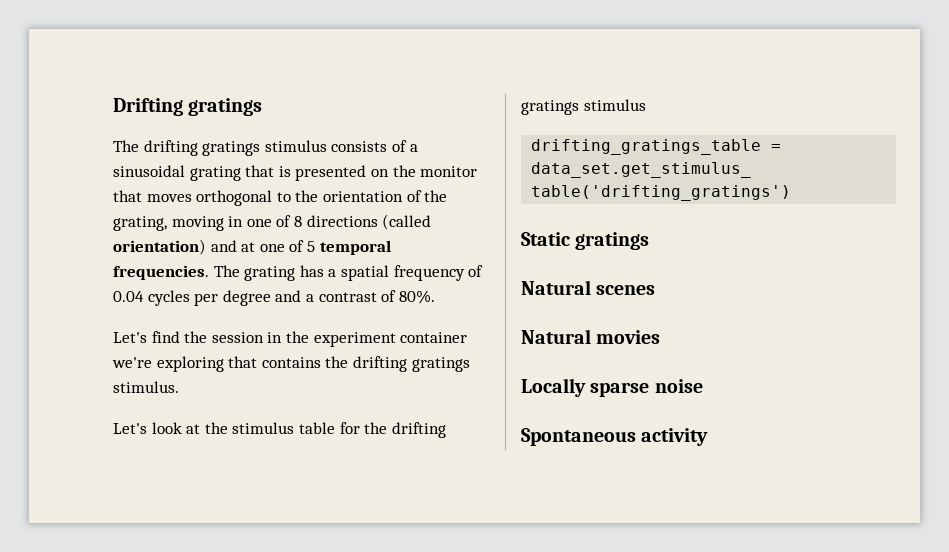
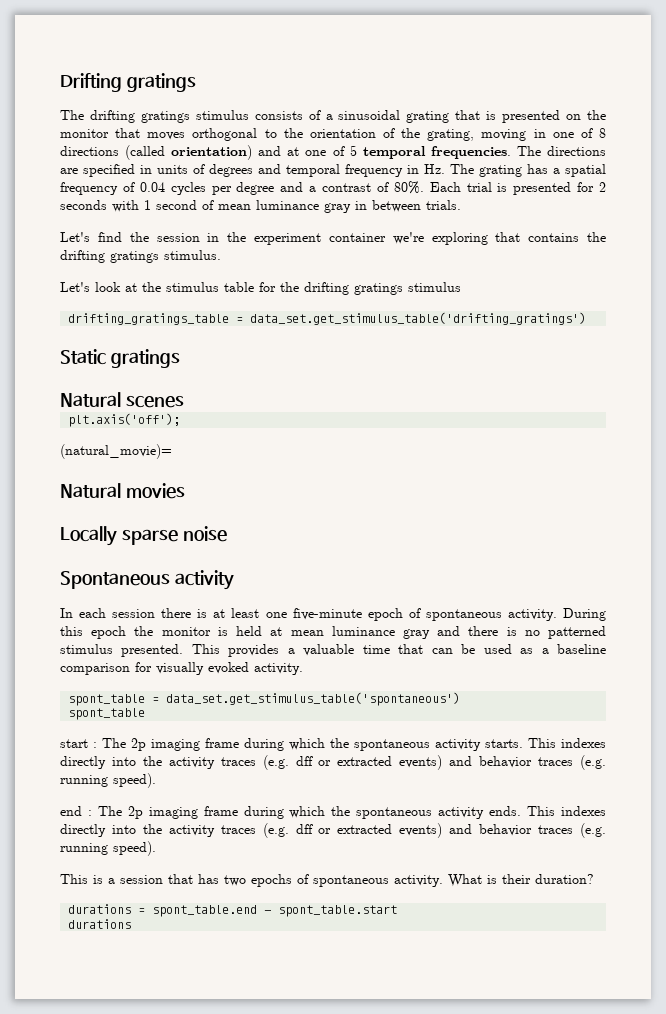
(240, 271) none -> [546,146,606,156] [60,164,474,177] directions are specified in units of degrees and temporal frequency in Hz. The
(435, 297) none -> [429,182,606,195] [60,200,461,213] Each trial is presented for 2 seconds with 1 second of mean luminance gray in between trials.
(656, 290) none -> [68,413,181,427] [60,444,172,459] // plt.axis('off'); // (natural_movie)=
(709, 437) none -> [60,608,606,621] [60,626,607,639] [60,644,606,657] [60,662,303,675] [68,692,461,706] [68,708,146,720] [60,738,606,751] [60,755,606,770] [60,773,156,788] [60,806,606,819] [60,823,606,838] [60,841,156,856] [60,874,594,887] [68,904,398,917] [68,919,132,929] // In each session there is at least one five-minute epoch of spontaneous activity. During this epoch the monitor is held at mean luminance gray and there is no patterned stimulus presented. This provides a valuable time that can be used as a baseline comparison for visually evoked activity. // spont_table = data_set.get_stimulus_table('spontaneous') // spont_table // start : The 2p imaging frame during which the spontaneous activity starts. This indexes directly into the activity traces (e.g. dff or extracted events) and behavior traces (e.g. running speed). // end : The 2p imaging frame during which the spontaneous activity ends. This indexes directly into the activity traces (e.g. dff or extracted events) and behavior traces (e.g. running speed). // This is a session that has two epochs of spontaneous activity. What is their duration? // durations = spont_table.end - spont_table.start // durations

